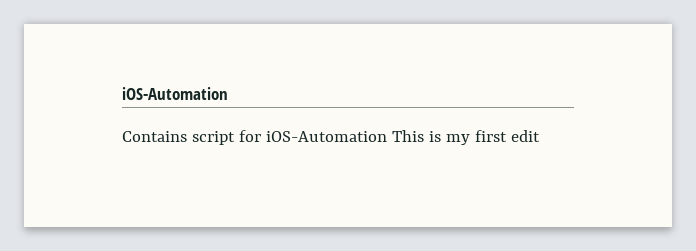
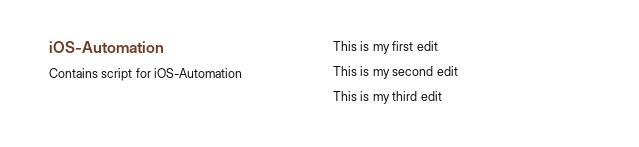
(387, 136) none -> (243, 73) //
(540, 136) none -> [333,66,458,79] [333,91,442,104] // This is my second edit // This is my third edit

